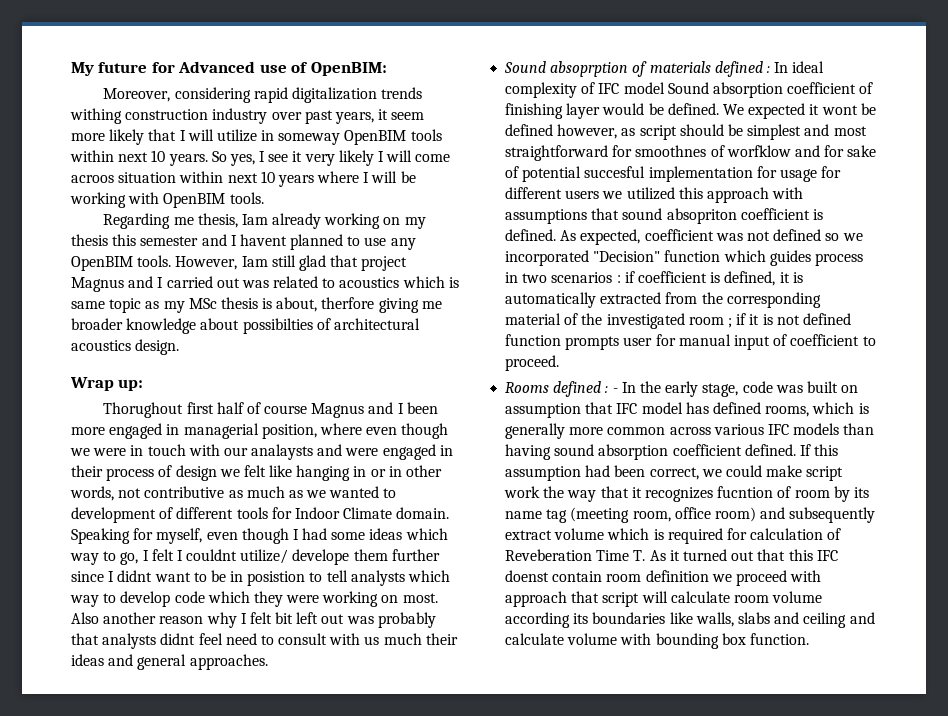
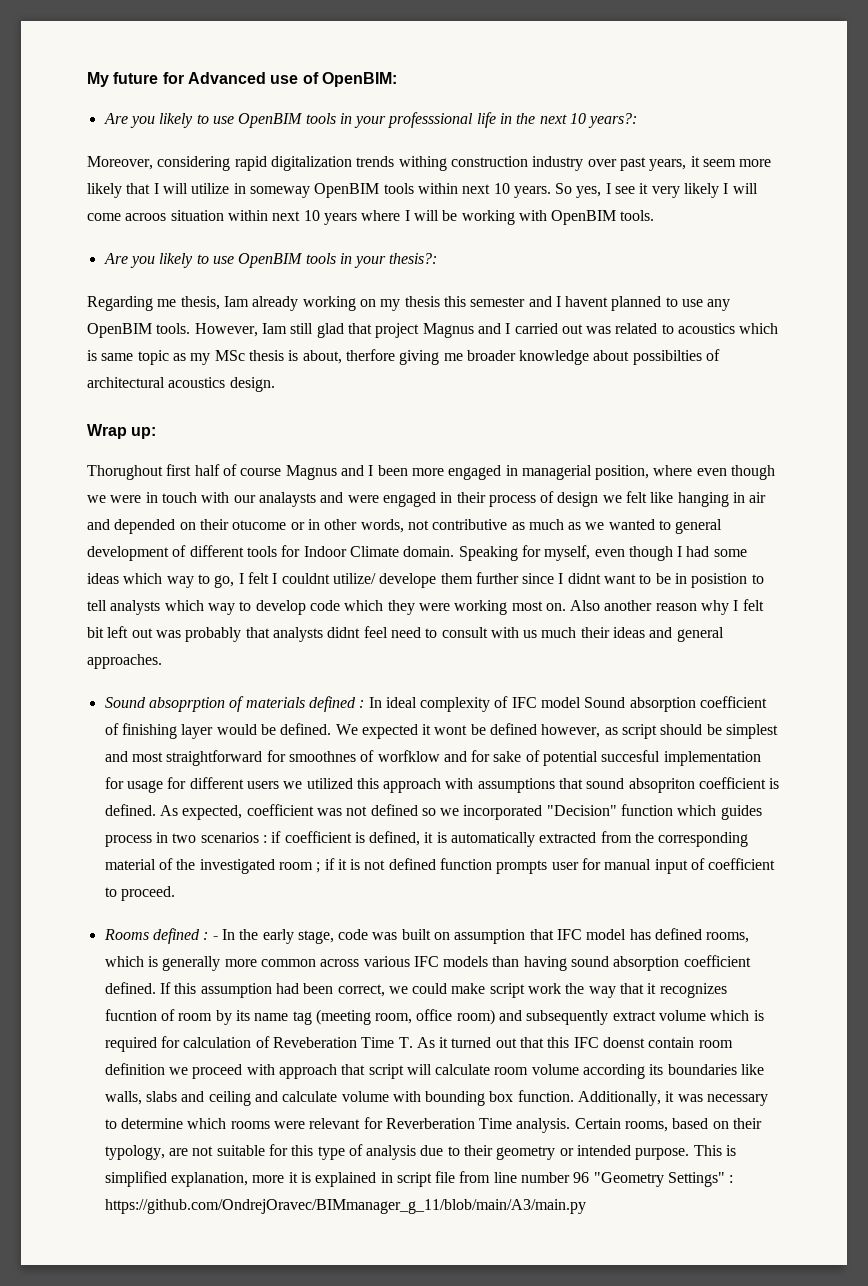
(387, 69) none -> [103,112,638,128] // Are you likely to use OpenBIM tools in your professsional life in the next 10 years?:
(264, 198) none -> [103,253,438,268] // Are you likely to use OpenBIM tools in your thesis?:
(367, 471) none -> [749,492,767,503] [87,519,287,534] air and depended on their otucome
(397, 493) none -> [675,519,723,534] general
[381,593,438,603] on most. -> [511,601,566,611] most on.
(809, 639) none -> [578,1091,769,1106] [104,1117,763,1133] [104,1144,737,1160] [104,1171,734,1187] [104,1199,586,1214] Additionally, it was necessary to determine which rooms were relevant for Reverberation Time analysis. Certain rooms, based on their typology, are not suitable for this type of analysis due to their geometry or intended purpose. This is simplified explanation, more it is explained in script file from line number 96 "Geometry Settings" : https://github.com/OndrejOravec/BIMmanager_g_11/blob/main/A3/main.py

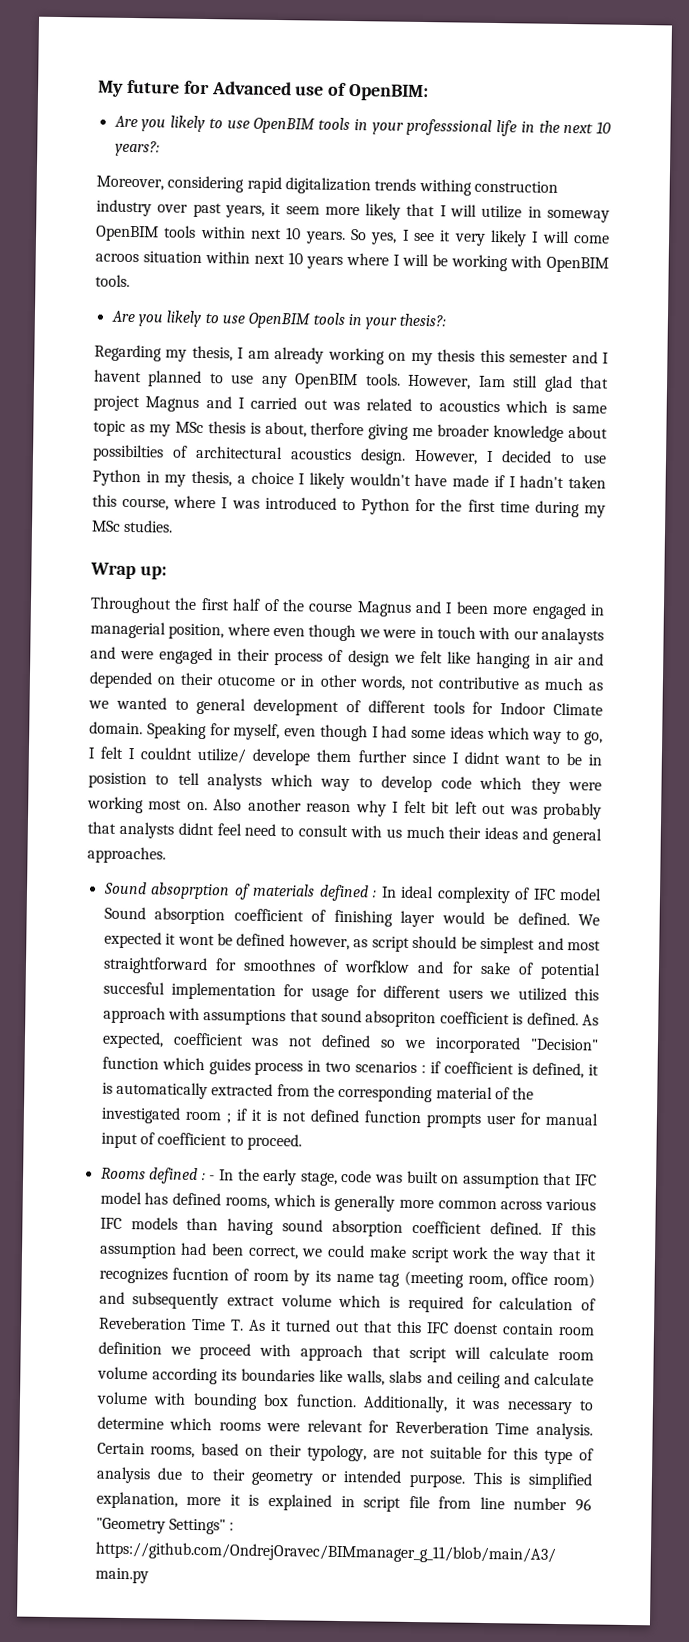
[157,296,249,310] me thesis, Iam -> [165,345,270,362] my thesis, I am
(275, 384) none -> [414,449,607,465] [92,469,606,489] [92,494,606,518] [91,519,174,533] However, I decided to use Python in my thesis, a choice I likely wouldn't have made if I hadn't taken this course, where I was introduced to Python for the first time during my MSc studies.
[87,465,163,480] Thorughout -> [90,596,198,614] Throughout the
(237, 470) none -> [281,599,305,612] the

